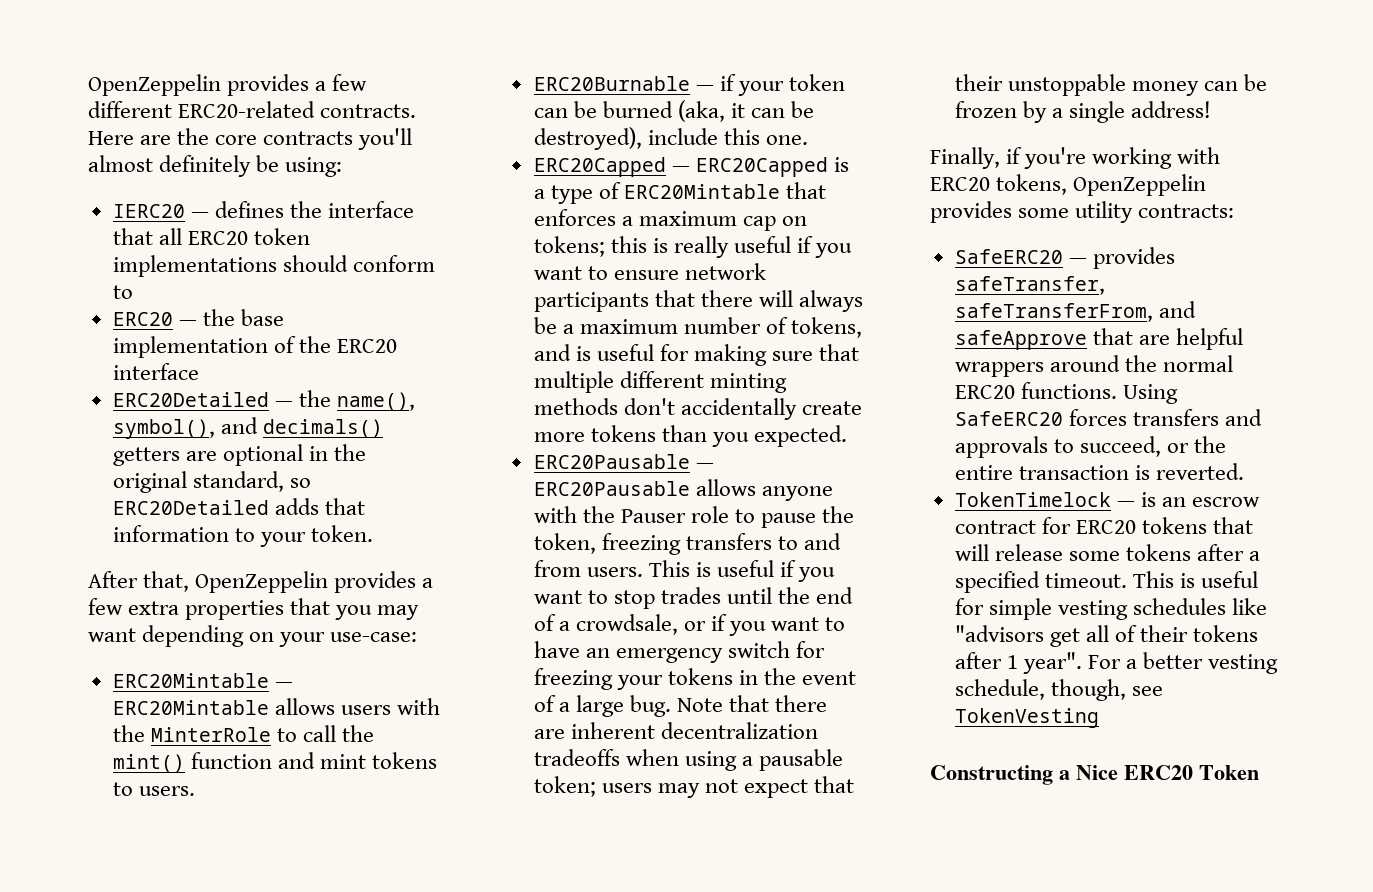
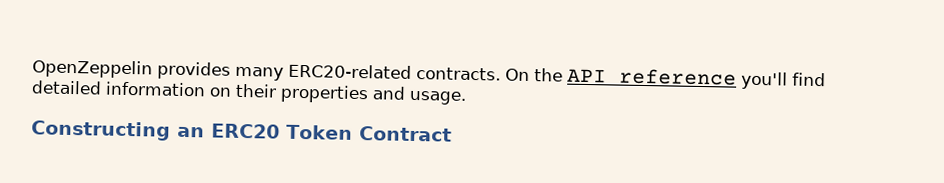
[88,74,368,96] [88,101,417,118] [88,128,413,150] [88,155,343,177] [112,201,415,218] [112,228,310,245] [112,255,435,277] [112,285,133,299] [112,309,284,326] [112,336,397,358] [112,363,199,380] [112,390,415,411] [112,417,383,439] [112,444,367,466] [112,471,311,493] [112,498,365,515] [112,525,373,547] [88,571,434,593] [88,598,420,620] [88,625,418,647] [112,673,293,688] [112,698,440,715] [112,725,375,742] [112,752,438,773] [112,782,195,796] [533,74,846,96] [533,100,815,122] [533,127,808,150] [533,157,849,177] [533,182,827,204] [533,209,808,231] [533,236,853,258] [533,263,766,280] [533,290,864,312] [533,317,863,338] [533,344,860,366] [533,371,787,393] [533,398,862,420] [533,425,848,447] [533,454,714,469] [533,479,833,501] [533,506,855,528] [533,533,842,555] [533,560,836,582] [533,587,854,609] [533,614,846,636] [533,641,826,663] [533,668,857,690] [533,695,828,717] [533,722,818,739] [533,749,844,771] [533,776,855,798] [954,74,1268,96] [954,101,1212,123] [930,147,1221,169] [930,174,1207,196] [930,201,1235,223] [954,247,1175,269] [954,276,1105,295] [954,301,1196,322] [954,328,1243,350] [954,355,1233,377] [954,382,1178,404] [954,409,1262,426] [954,436,1227,458] [954,463,1244,480] [954,492,1261,507] [954,517,1254,534] [954,544,1261,561] [954,571,1259,593] [954,598,1268,620] [954,625,1259,647] [954,652,1279,674] [954,679,1163,701] [954,708,1099,728] OpenZeppelin provides a few different ERC20-related contracts. Here are the core contracts you'll almost definitely be using: // IERC20 — defines the interface that all ERC20 token implementations should conform to // ERC20 — the base implementation of the ERC20 interface // ERC20Detailed — the name(), symbol(), and decimals() getters are optional in the original standard, so ERC20Detailed adds that information to your token. // After that, OpenZeppelin provides a few extra properties that you may want depending on your use-case: // ERC20Mintable — ERC20Mintable allows users with the MinterRole to call the mint() function and mint tokens to users. // ERC20Burnable — if your token can be burned (aka, it can be destroyed), include this one. // ERC20Capped — ERC20Capped is a type of ERC20Mintable that enforces a maximum cap on tokens; this is really useful if you want to ensure network participants that there will always be a maximum number of tokens, and is useful for making sure that multiple different minting methods don't accidentally create more tokens than you expected. // ERC20Pausable — ERC20Pausable allows anyone with the Pauser role to pause the token, freezing transfers to and from users. This is useful if you want to stop trades until the end of a crowdsale, or if you want to have an emergency switch for freezing your tokens in the event of a large bug. Note that there are inherent decentralization tradeoffs when using a pausable token; users may not expect that their unstoppable money can be frozen by a single address! // Finally, if you're working with ERC20 tokens, OpenZeppelin provides some utility contracts: // SafeERC20 — provides safeTransfer, safeTransferFrom, and safeApprove that are helpful wrappers around the normal ERC20 functions. Using SafeERC20 forces transfers and approvals to succeed, or the entire transaction is reverted. // TokenTimelock — is an escrow contract for ERC20 tokens that will release some tokens after a specified timeout. This is useful for simple vesting schedules like "advisors get all of their tokens after 1 year". For a better vesting schedule, though, see TokenVesting -> [32,59,826,90] [31,80,466,105] OpenZeppelin provides many ERC20-related contracts. On the API reference you'll find detailed information on their properties and usage.
[1059,765,1118,780] a Nice -> [177,126,205,138] an
(1259, 772) none -> [358,126,452,142] Contract

